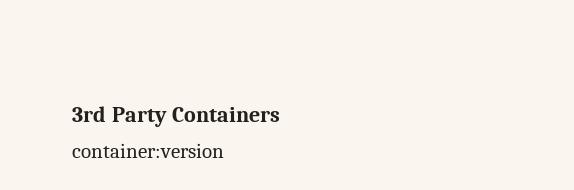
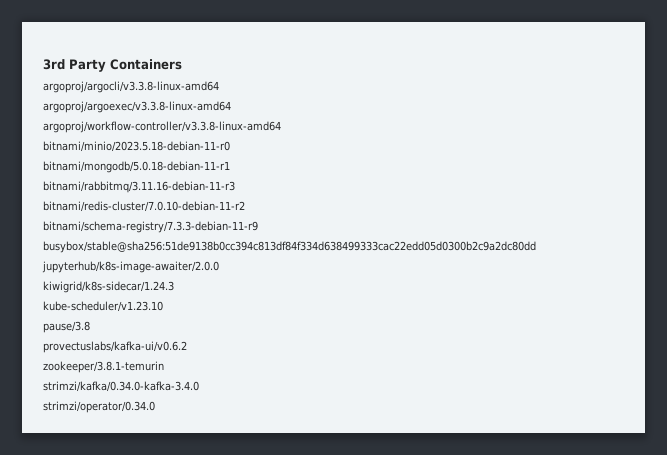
[72,143,224,158] container:version -> [43,81,219,93] [43,101,231,113] [43,121,281,133] [43,141,230,152] [43,161,230,173] [43,181,235,193] [43,201,245,212] [43,221,258,233] [43,241,536,253] [42,261,219,273] [43,281,174,293] [43,301,163,312] [43,321,90,333] [43,341,187,353] [43,361,164,373] [43,381,199,392] [43,401,155,413] argoproj/argocli/v3.3.8-linux-amd64 // argoproj/argoexec/v3.3.8-linux-amd64 // argoproj/workflow-controller/v3.3.8-linux-amd64 // bitnami/minio/2023.5.18-debian-11-r0 // bitnami/mongodb/5.0.18-debian-11-r1 // bitnami/rabbitmq/3.11.16-debian-11-r3 // bitnami/redis-cluster/7.0.10-debian-11-r2 // bitnami/schema-registry/7.3.3-debian-11-r9 // busybox/stable@sha256:51de9138b0cc394c813df84f334d638499333cac22edd05d0300b2c9a2dc80dd // jupyterhub/k8s-image-awaiter/2.0.0 // kiwigrid/k8s-sidecar/1.24.3 // kube-scheduler/v1.23.10 // pause/3.8 // provectuslabs/kafka-ui/v0.6.2 // zookeeper/3.8.1-temurin // strimzi/kafka/0.34.0-kafka-3.4.0 // strimzi/operator/0.34.0

